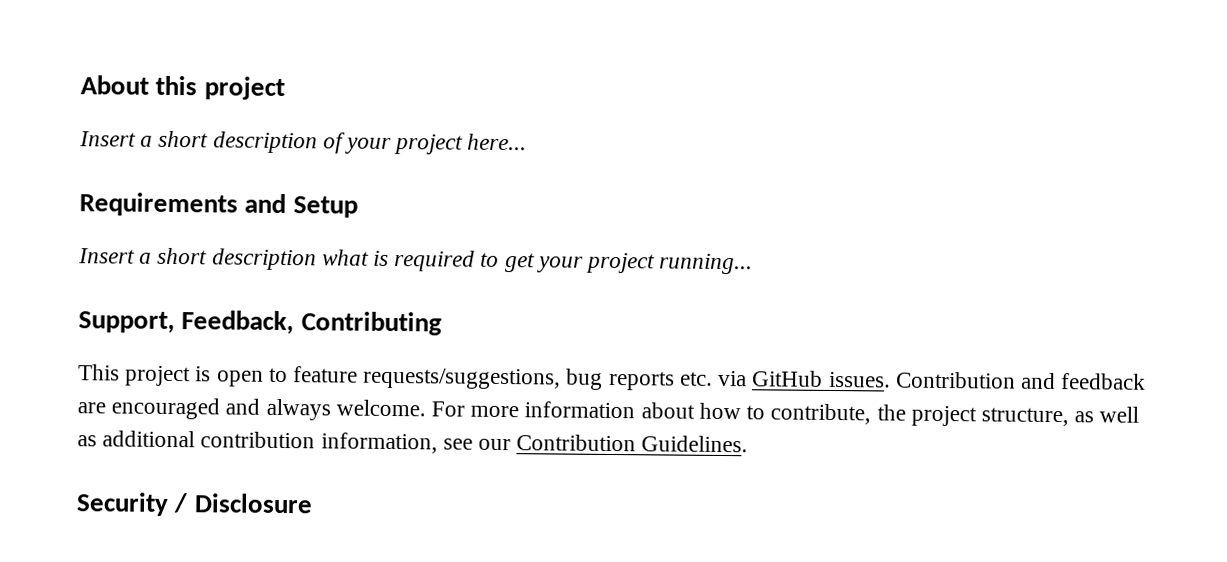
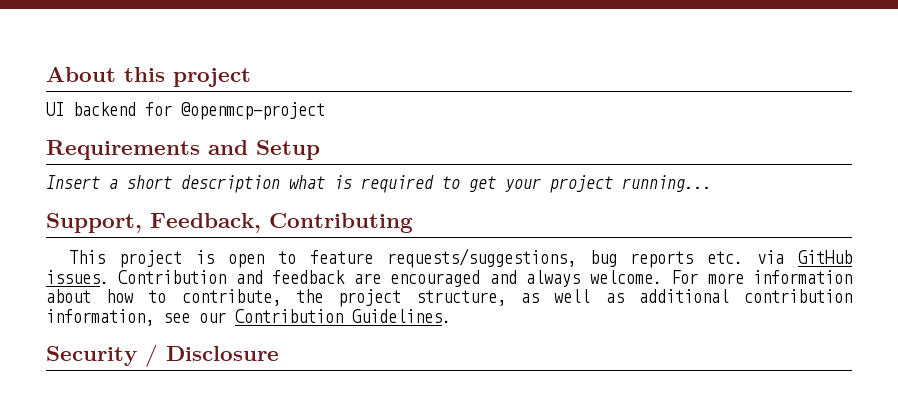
[79,130,528,155] Insert a short description of your project here... -> [46,102,325,120] UI backend for @openmcp-project

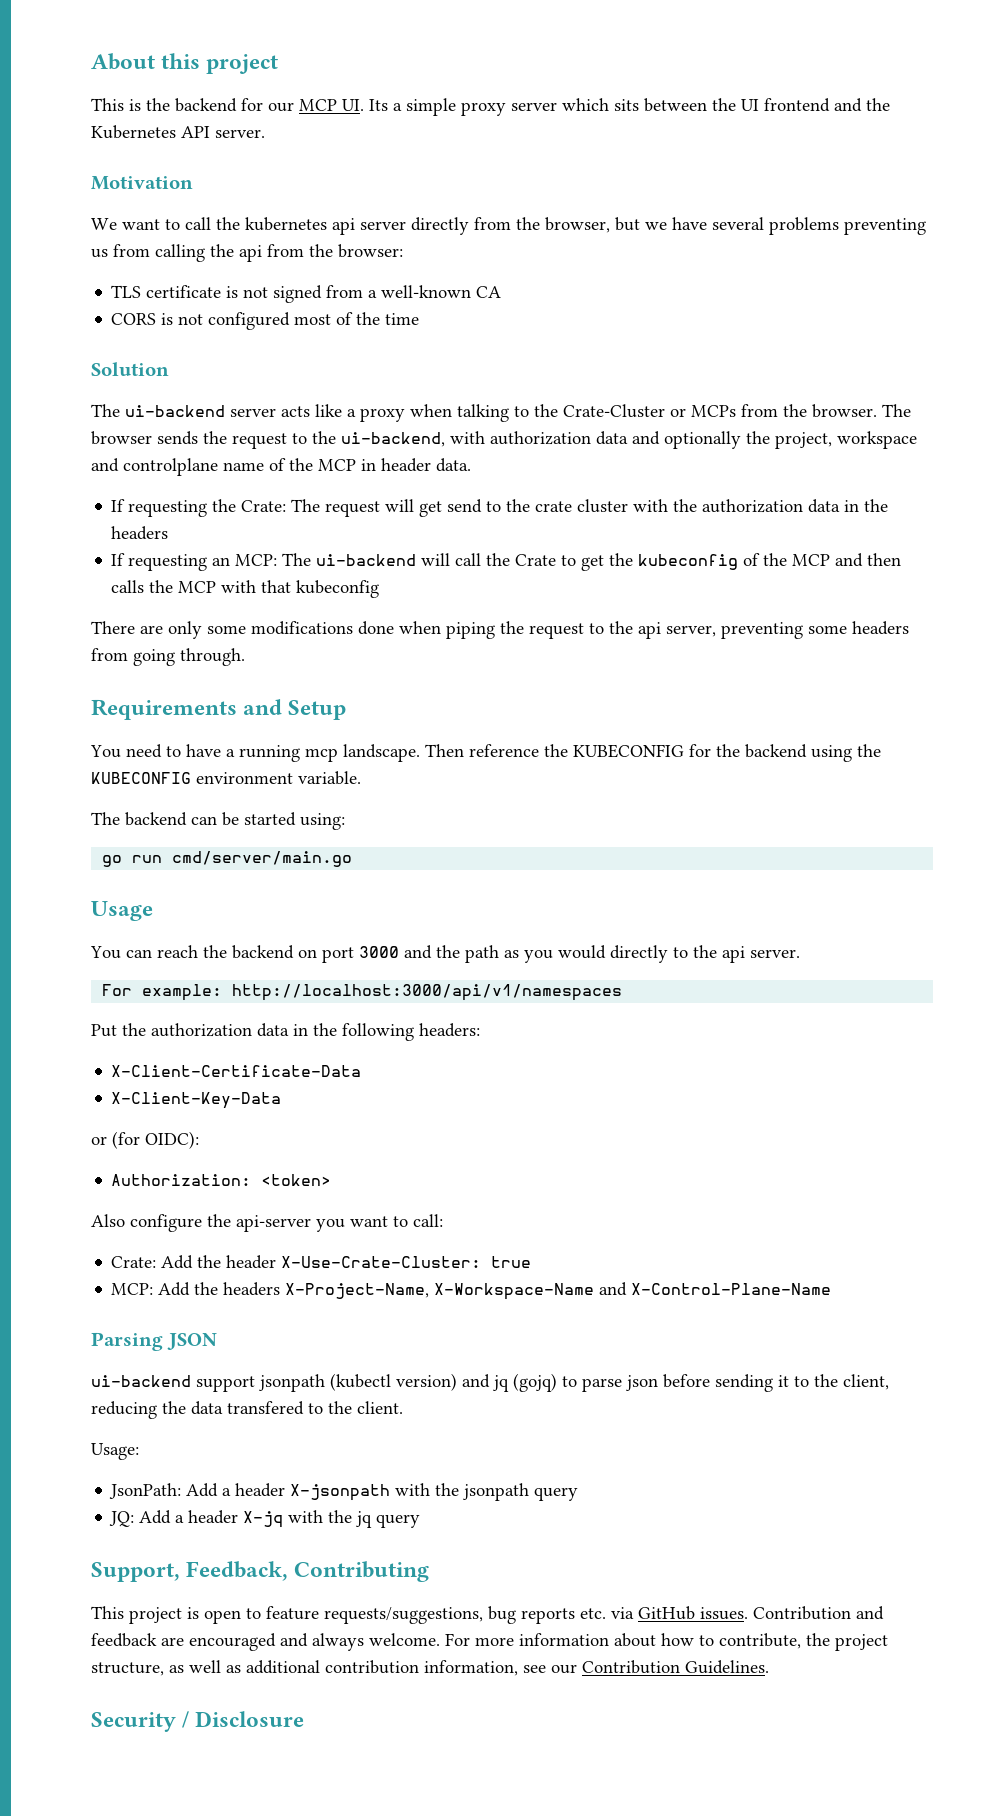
[46,102,325,120] [46,140,320,160] [46,175,712,193] UI backend for @openmcp-project // Requirements and Setup // Insert a short description what is required to get your project running... -> [91,98,890,116] [91,125,265,139] [91,176,193,190] [91,217,926,235] [91,244,403,262] [111,285,502,303] [111,312,420,330] [91,362,169,376] [91,404,911,422] [91,431,917,449] [91,458,471,476] [111,499,889,517] [111,526,169,540] [111,553,902,571] [111,580,380,598] [91,621,909,639] [91,648,245,666] [91,699,347,720] [90,744,881,762] [91,771,361,785] [91,812,345,830] [102,851,353,867] [91,901,153,921] [90,945,800,963] [102,984,623,1001] [91,1023,480,1041] [111,1065,362,1077] [111,1092,282,1109] [91,1131,199,1149] [111,1174,332,1186] [91,1214,443,1232] [111,1255,532,1269] [111,1282,832,1300] [91,1332,217,1351] [91,1373,889,1392] [91,1401,403,1419] [91,1443,139,1460] [109,1483,579,1501] [109,1510,421,1528] This is the backend for our MCP UI. Its a simple proxy server which sits between the UI frontend and the Kubernetes API server. // Motivation // We want to call the kubernetes api server directly from the browser, but we have several problems preventing us from calling the api from the browser: // TLS certificate is not signed from a well-known CA // CORS is not configured most of the time // Solution // The ui-backend server acts like a proxy when talking to the Crate-Cluster or MCPs from the browser. The browser sends the request to the ui-backend, with authorization data and optionally the project, workspace and controlplane name of the MCP in header data. // If requesting the Crate: The request will get send to the crate cluster with the authorization data in the headers // If requesting an MCP: The ui-backend will call the Crate to get the kubeconfig of the MCP and then calls the MCP with that kubeconfig // There are only some modifications done when piping the request to the api server, preventing some headers from going through. // Requirements and Setup // You need to have a running mcp landscape. Then reference the KUBECONFIG for the backend using the KUBECONFIG environment variable. // The backend can be started using: // go run cmd/server/main.go // Usage // You can reach the backend on port 3000 and the path as you would directly to the api server. // For example: http://localhost:3000/api/v1/namespaces // Put the authorization data in the following headers: // X-Client-Certificate-Data // X-Client-Key-Data // or (for OIDC): // Authorization: <token> // Also configure the api-server you want to call: // Crate: Add the header X-Use-Crate-Cluster: true // MCP: Add the headers X-Project-Name, X-Workspace-Name and X-Control-Plane-Name // Parsing JSON // ui-backend support jsonpath (kubectl version) and jq (gojq) to parse json before sending it to the client, reducing the data transfered to the client. // Usage: // JsonPath: Add a header X-jsonpath with the jsonpath query // JQ: Add a header X-jq with the jq query

